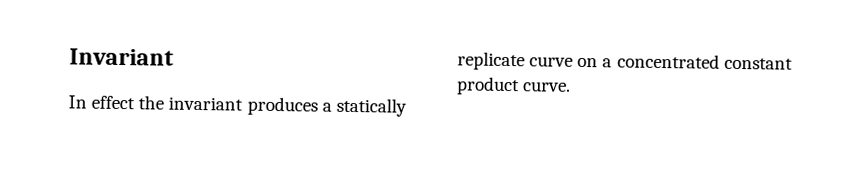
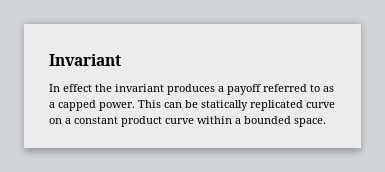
[335,97,407,117] [457,51,525,71] statically replicate -> [227,84,334,95] [49,100,303,111] payoff referred to as a capped power. This can be statically replicated
[616,53,720,69] concentrated -> (71, 121) none
[522,81,572,92] curve. -> [165,116,326,127] curve within a bounded space.

